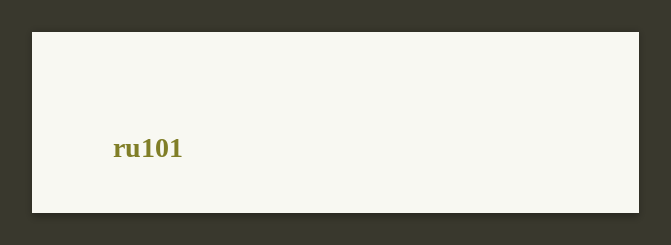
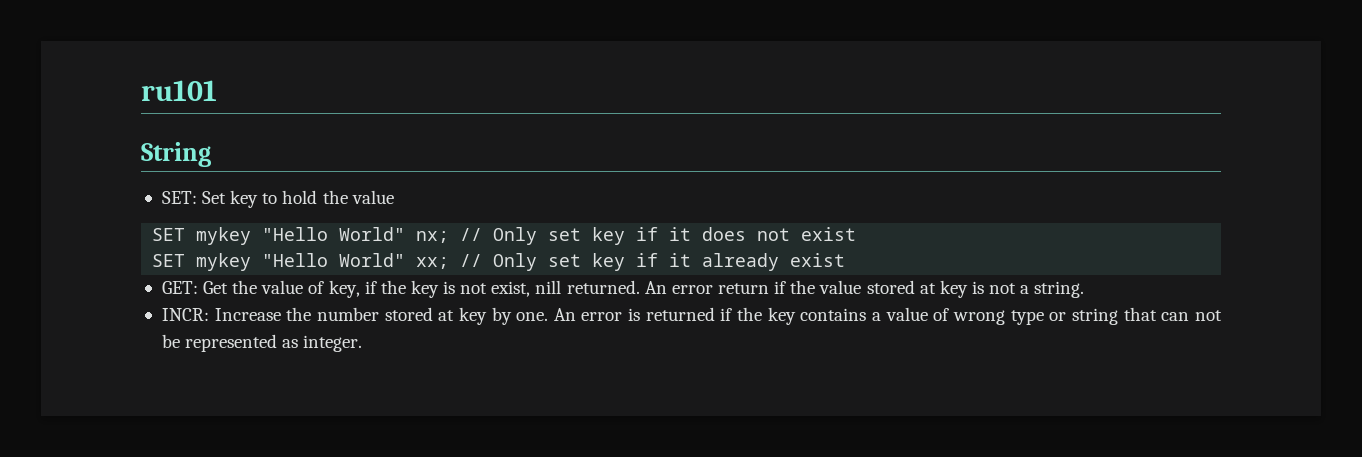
(183, 148) none -> [141,142,211,167] [161,190,394,208] [152,227,857,245] [152,253,846,271] [161,280,1085,298] [161,307,1222,325] [161,334,363,352] // String // SET: Set key to hold the value // SET mykey "Hello World" nx; // Only set key if it does not exist // SET mykey "Hello World" xx; // Only set key if it already exist // GET: Get the value of key, if the key is not exist, nill returned. An error return if the value stored at key is not a string. // INCR: Increase the number stored at key by one. An error is returned if the key contains a value of wrong type or string that can not be represented as integer.

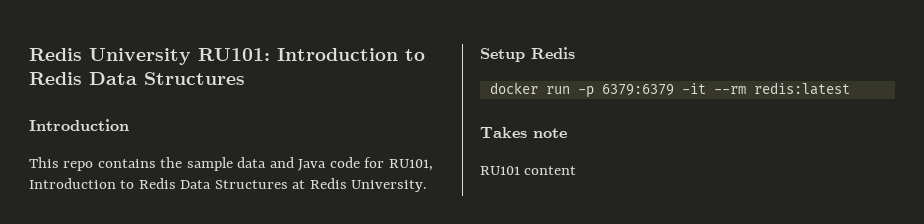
[141,80,217,101] [141,142,211,167] [161,190,394,208] [152,227,857,245] [152,253,846,271] [161,280,1085,298] [161,307,1222,325] [161,334,363,352] ru101 // String // SET: Set key to hold the value // SET mykey "Hello World" nx; // Only set key if it does not exist // SET mykey "Hello World" xx; // Only set key if it already exist // GET: Get the value of key, if the key is not exist, nill returned. An error return if the value stored at key is not a string. // INCR: Increase the number stored at key by one. An error is returned if the key contains a value of wrong type or string that can not be represented as integer. -> [29,48,425,65] [29,72,245,85] [29,119,129,131] [29,157,433,171] [29,178,428,192] [480,47,575,62] [489,82,850,98] [480,127,567,138] [480,166,577,175] Redis University RU101: Introduction to Redis Data Structures // Introduction // This repo contains the sample data and Java code for RU101, Introduction to Redis Data Structures at Redis University. // Setup Redis // docker run -p 6379:6379 -it --rm redis:latest // Takes note // RU101 content

